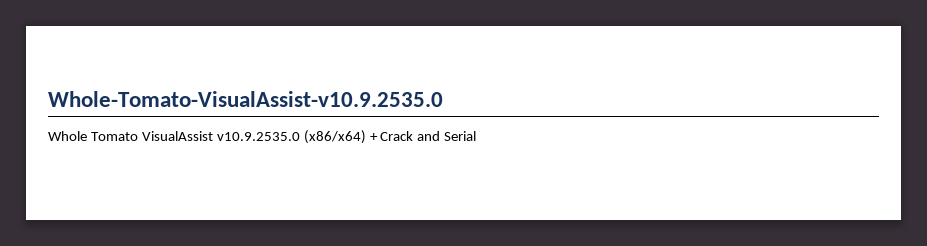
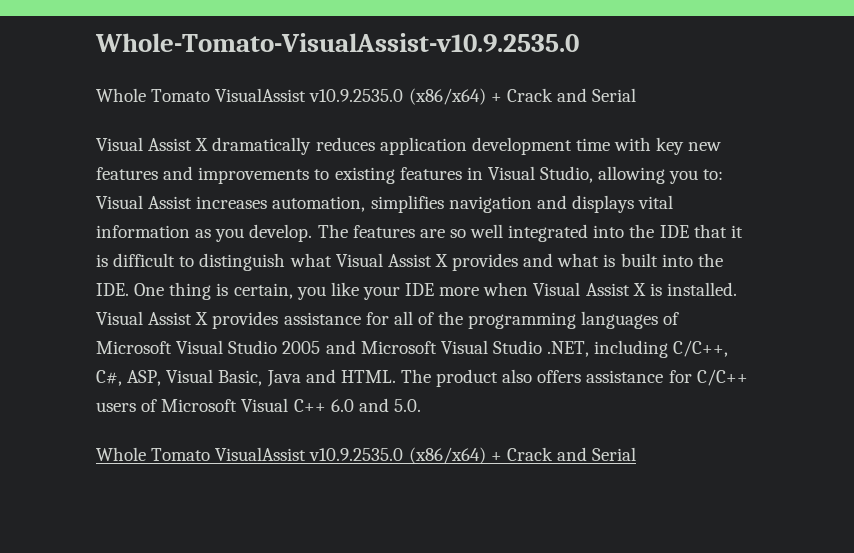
(477, 136) none -> [96,137,722,155] [96,166,724,184] [96,195,674,213] [96,224,743,242] [96,253,723,271] [96,282,737,300] [96,311,680,329] [96,340,729,358] [96,369,748,387] [96,398,421,412] [96,447,637,464] // Visual Assist X dramatically reduces application development time with key new features and improvements to existing features in Visual Studio, allowing you to: Visual Assist increases automation, simplifies navigation and displays vital information as you develop. The features are so well integrated into the IDE that it is difficult to distinguish what Visual Assist X provides and what is built into the IDE. One thing is certain, you like your IDE more when Visual Assist X is installed. Visual Assist X provides assistance for all of the programming languages of Microsoft Visual Studio 2005 and Microsoft Visual Studio .NET, including C/C++, C#, ASP, Visual Basic, Java and HTML. The product also offers assistance for C/C++ users of Microsoft Visual C++ 6.0 and 5.0. // Whole Tomato VisualAssist v10.9.2535.0 (x86/x64) + Crack and Serial

